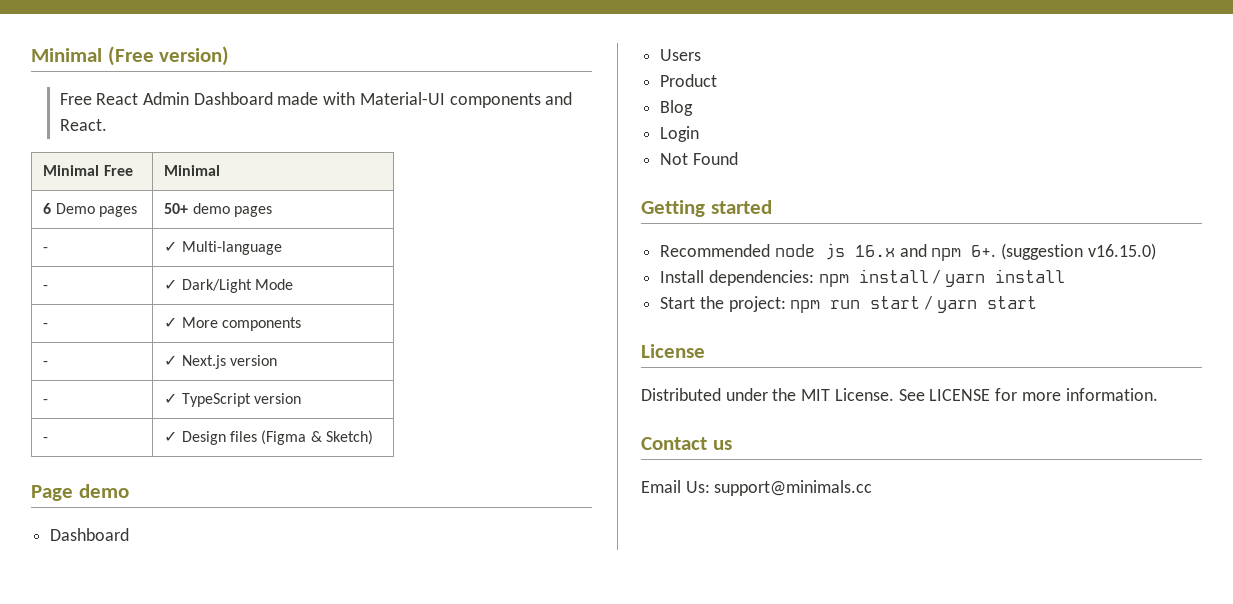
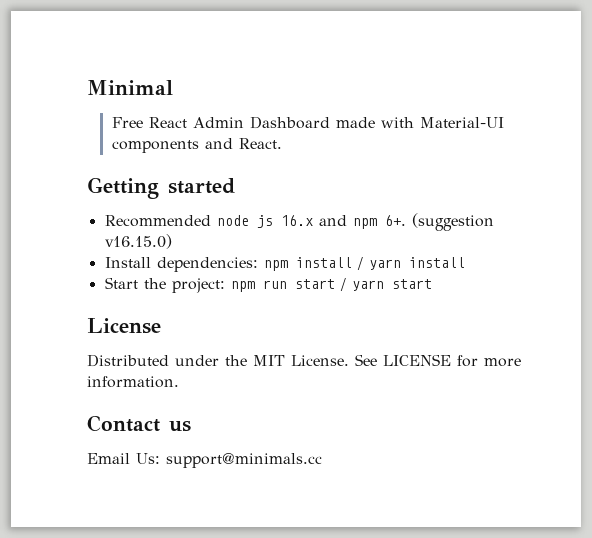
[31,46,230,66] Minimal (Free version) -> [87,80,173,95] Minimal
[43,165,133,176] [164,165,221,176] [43,203,137,217] [164,203,272,217] [43,247,49,252] [164,241,282,255] [43,285,49,290] [164,279,293,293] [43,323,49,328] [164,317,301,331] [43,361,49,366] [164,355,277,369] [43,399,49,404] [164,393,301,407] [43,437,49,442] [164,430,373,445] [31,484,129,501] [50,528,130,541] [660,49,702,61] [660,74,718,87] [660,100,694,116] [660,126,700,142] [660,152,738,165] // Minimal Free | Minimal // 6 Demo pages | 50+ demo pages // - | ✓ Multi-language // - | ✓ Dark/Light Mode // - | ✓ More components // - | ✓ Next.js version // - | ✓ TypeScript version // - | ✓ Design files (Figma & Sketch) // Page demo // Dashboard // Users // Product // Blog // Login // Not Found -> (282, 143) none

